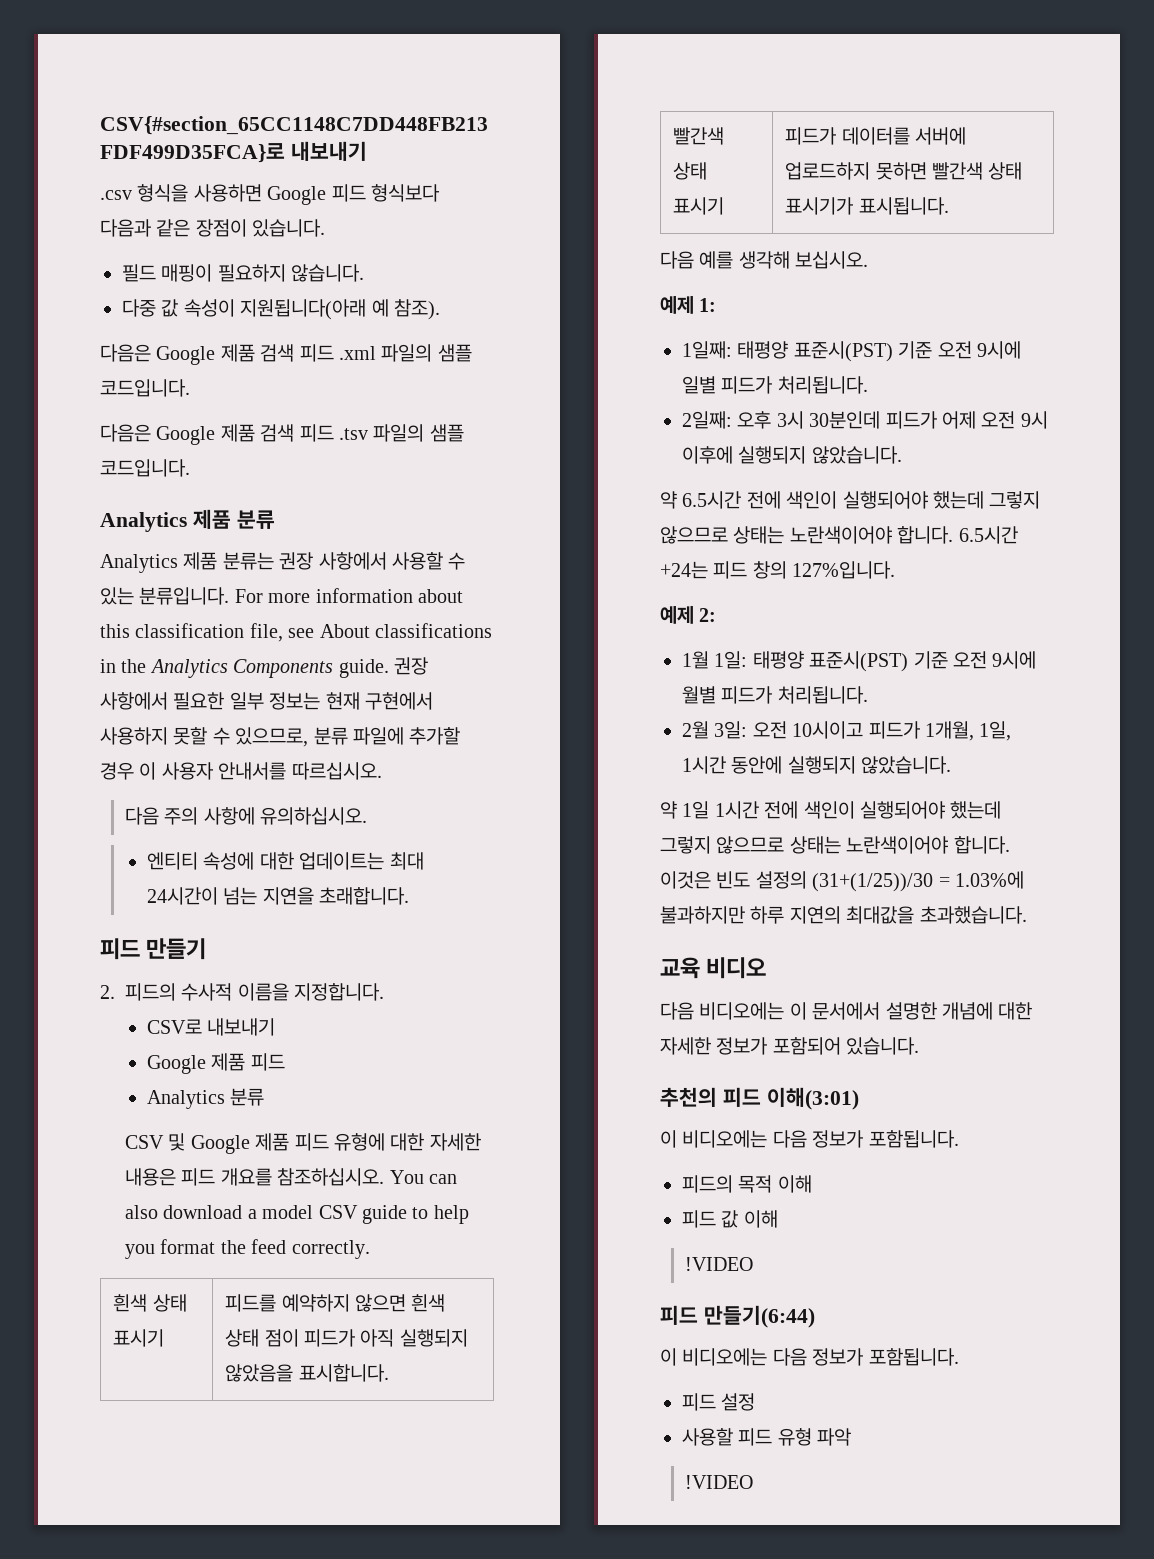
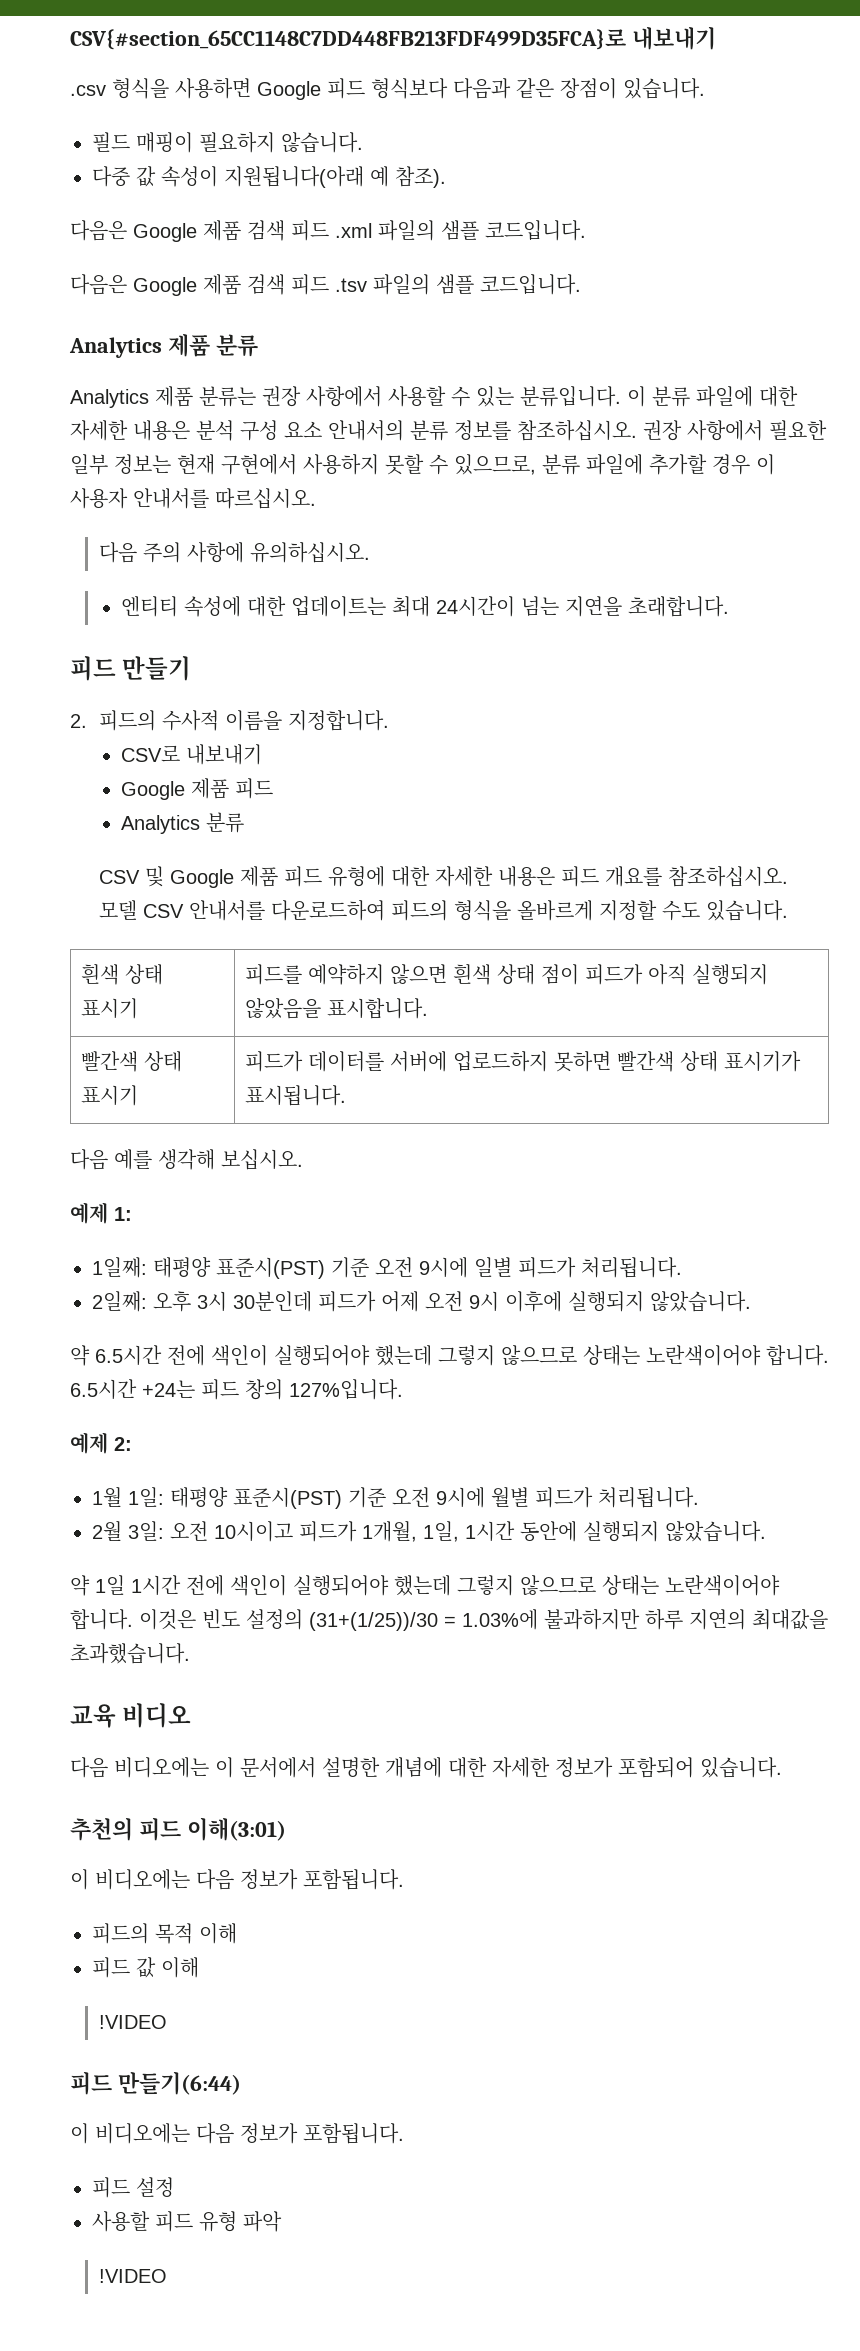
[234,588,463,603] [100,623,492,642] [100,659,389,678] For more information about this classification file, see About classifications in the Analytics Components guide. -> [627,386,798,407] [70,420,637,441] 이 분류 파일에 대한 자세한 내용은 분석 구성 요소 안내서의 분류 정보를 참조하십시오.
[389,1170,457,1184] [124,1205,469,1224] [124,1239,370,1259] You can also download a model CSV guide to help you format the feed correctly. -> [99,900,789,921] 모델 CSV 안내서를 다운로드하여 피드의 형식을 올바르게 지정할 수도 있습니다.

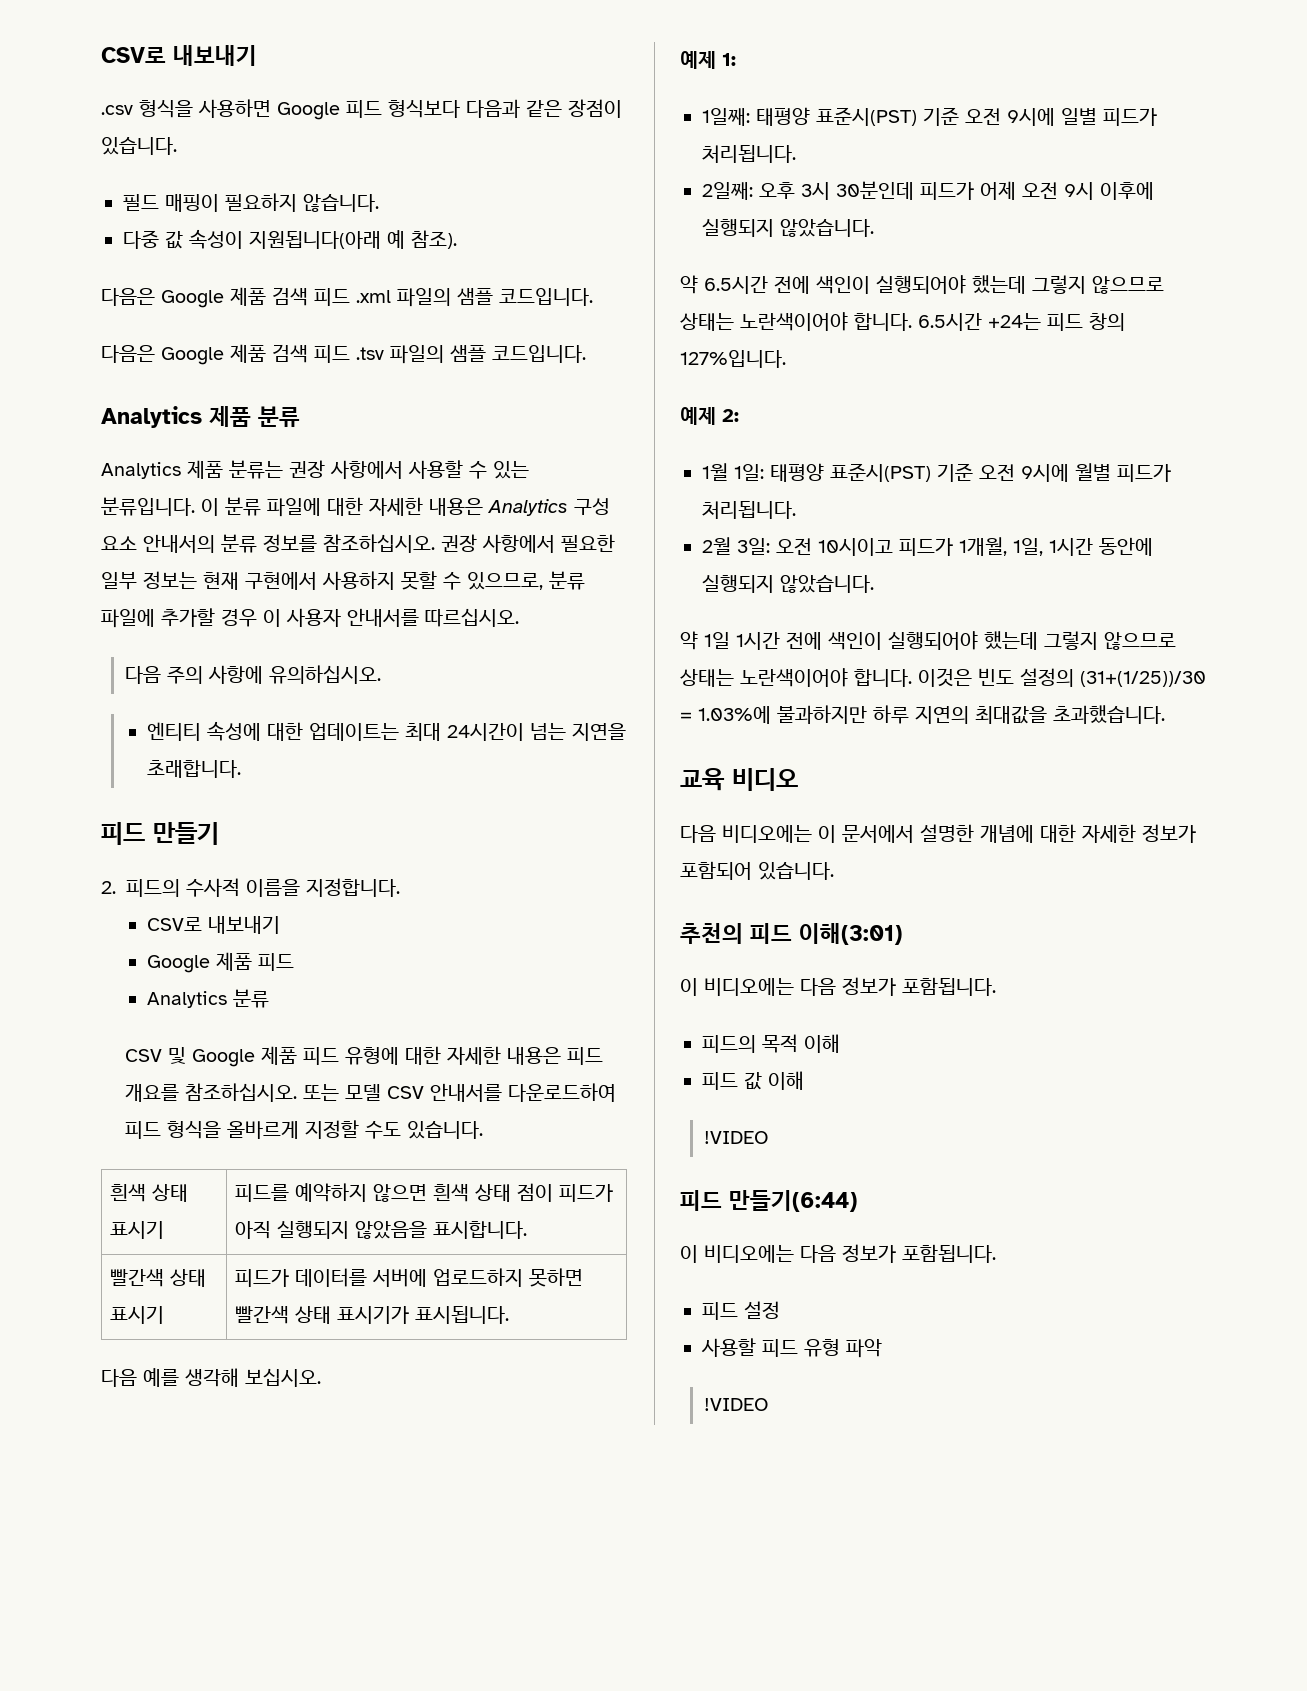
[70,29,626,50] CSV{#section_65CC1148C7DD448FB213FDF499D35FCA}로 -> [101,47,166,63] CSV로
[196,420,234,441] 분석 -> [487,499,568,516] Analytics
(789, 876) none -> [303,1084,340,1101] 또는
[391,900,449,921] 피드의 -> [125,1121,162,1139] 피드

